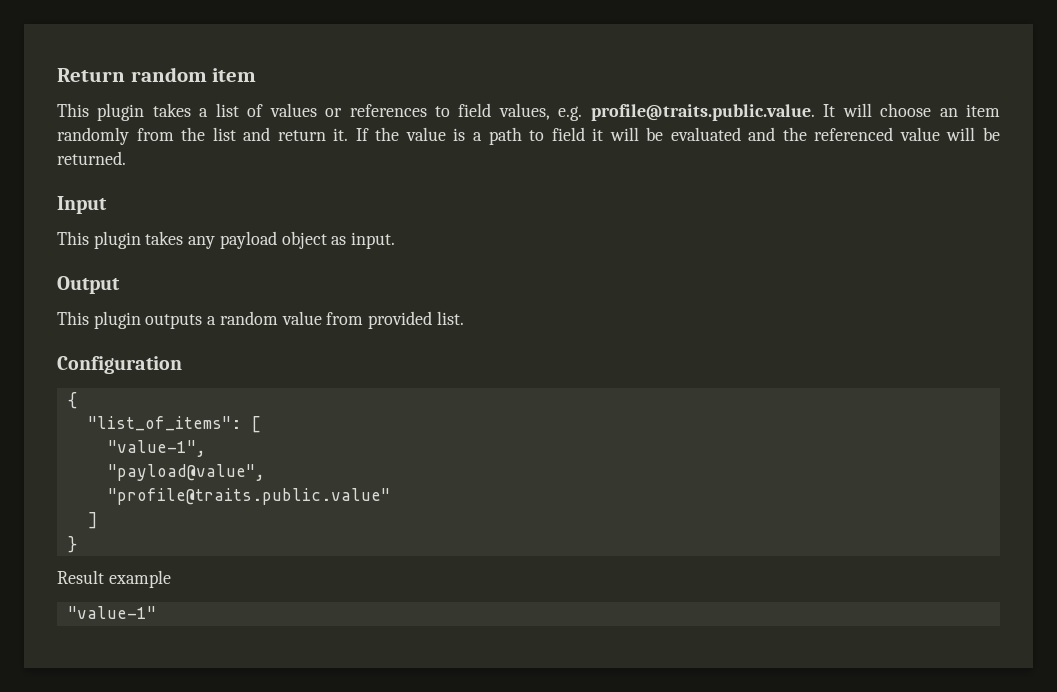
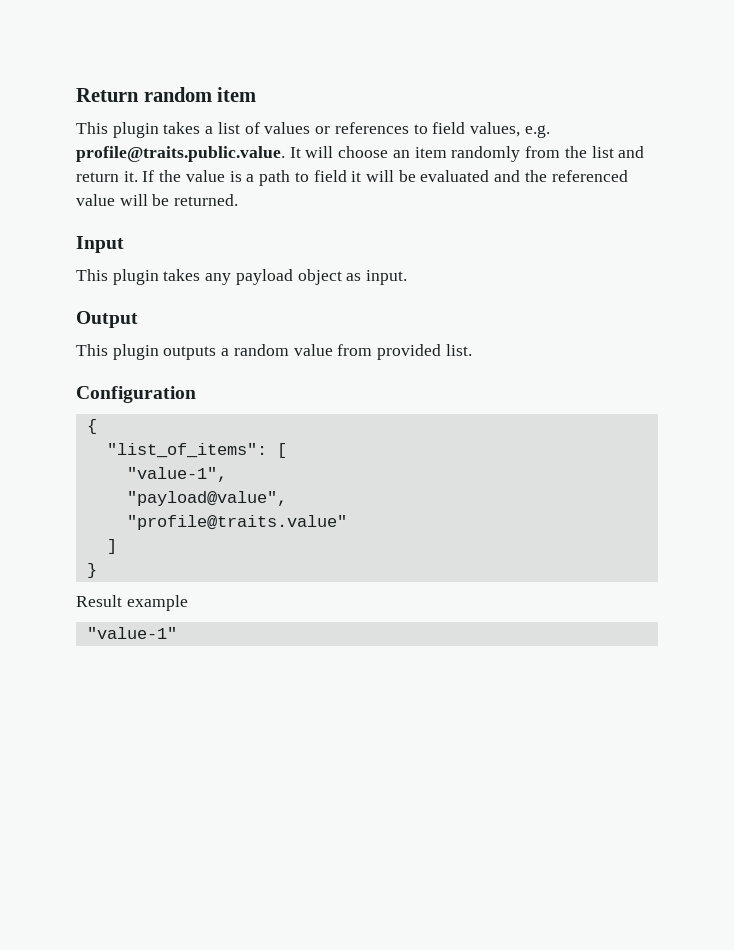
[107,488,390,505] "profile@traits.public.value" -> [126,515,347,530] "profile@traits.value"

